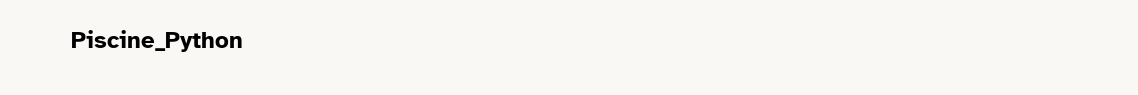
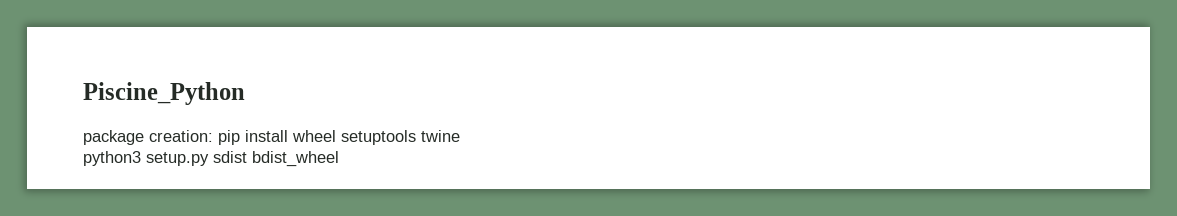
(243, 41) none -> [83,130,460,145] [83,151,339,167] // package creation: pip install wheel setuptools twine // python3 setup.py sdist bdist_wheel

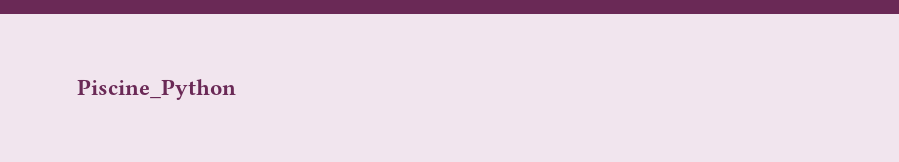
[83,130,460,145] [83,151,339,167] // package creation: pip install wheel setuptools twine // python3 setup.py sdist bdist_wheel -> (236, 89) none

